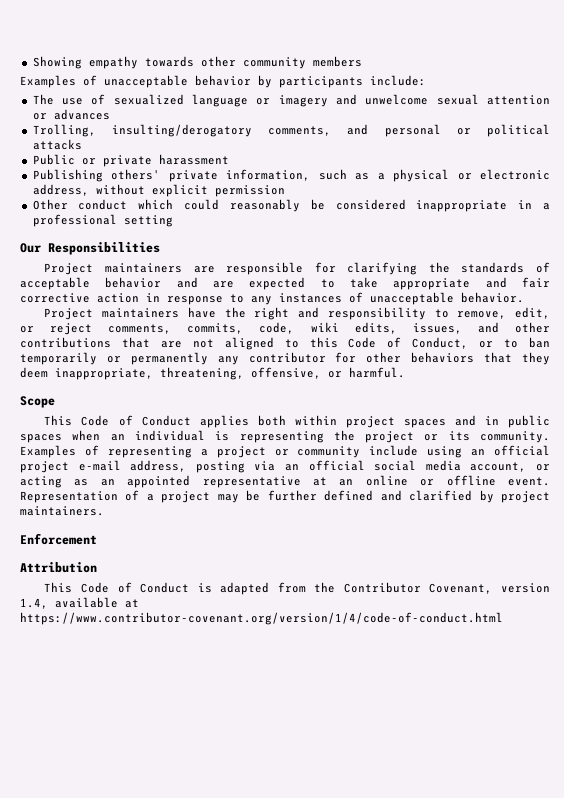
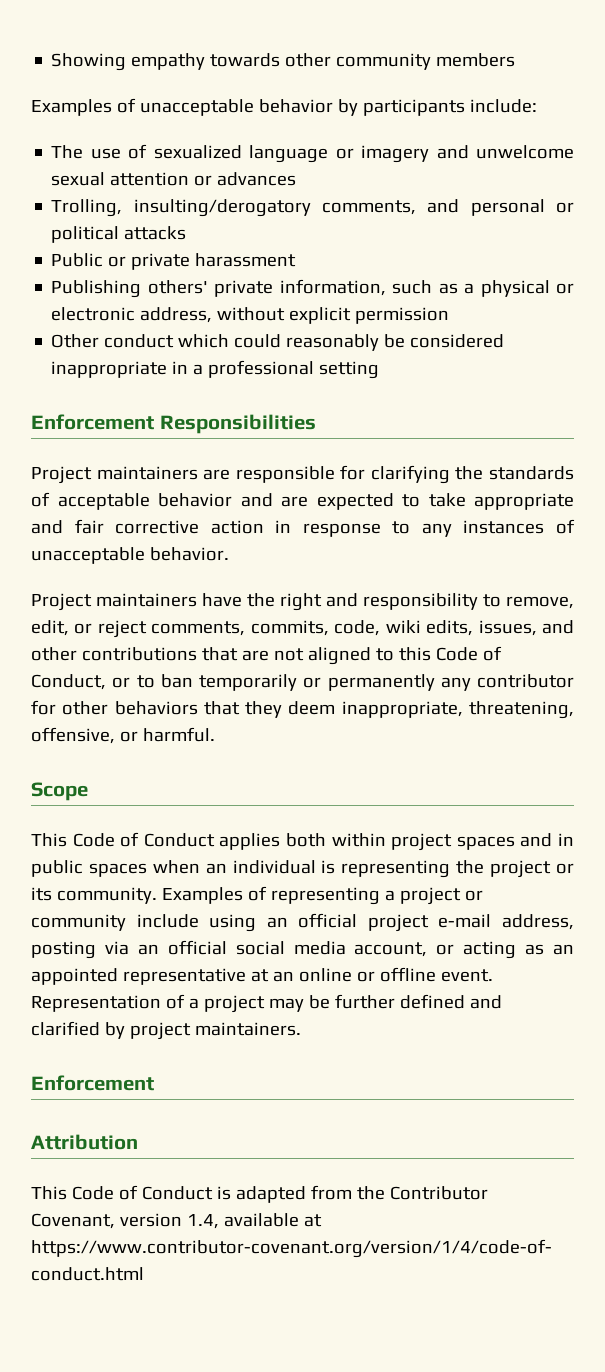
[20,243,41,253] Our -> [31,414,154,430] Enforcement

